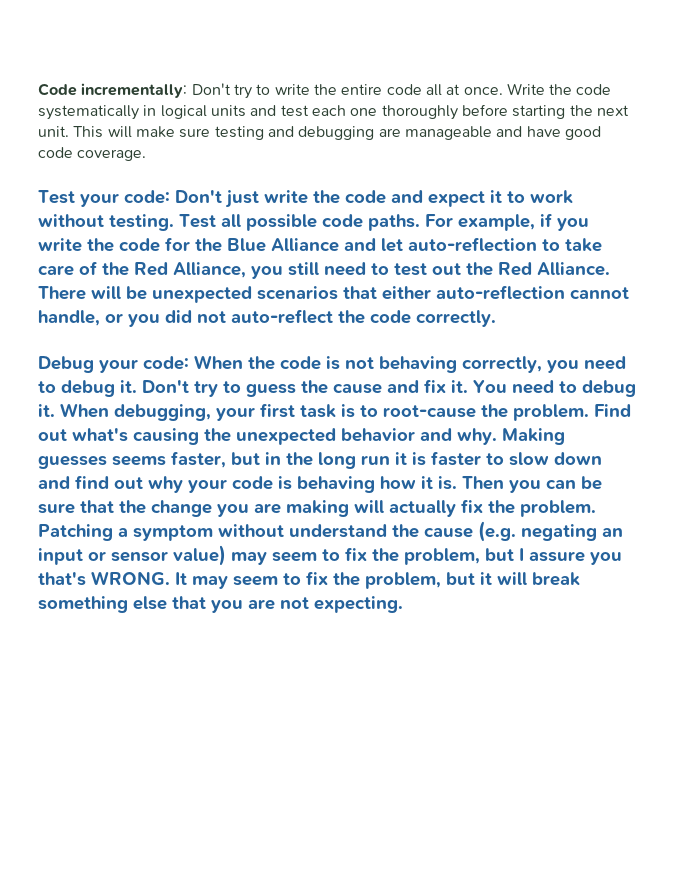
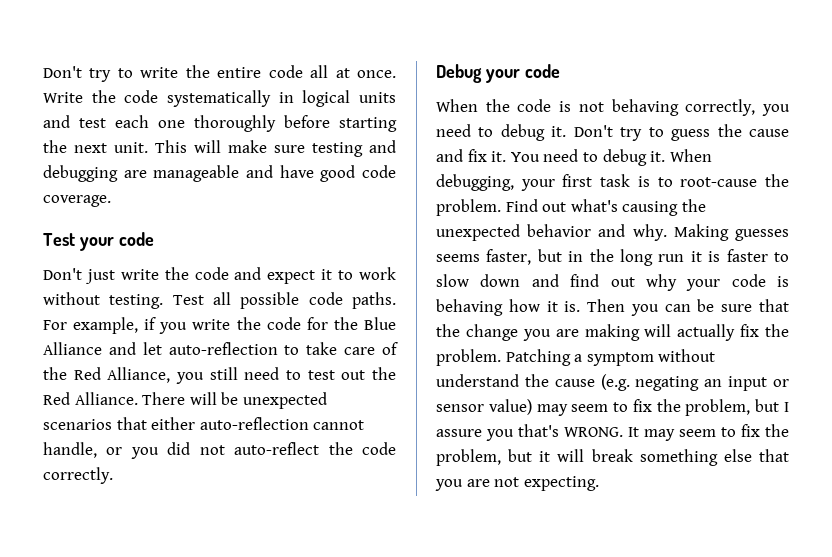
[38,83,188,98] Code incrementally: -> (43, 72) none
[124,190,170,204] code: -> [118,232,154,246] code //
[143,356,189,370] code: -> [524,64,560,78] code //

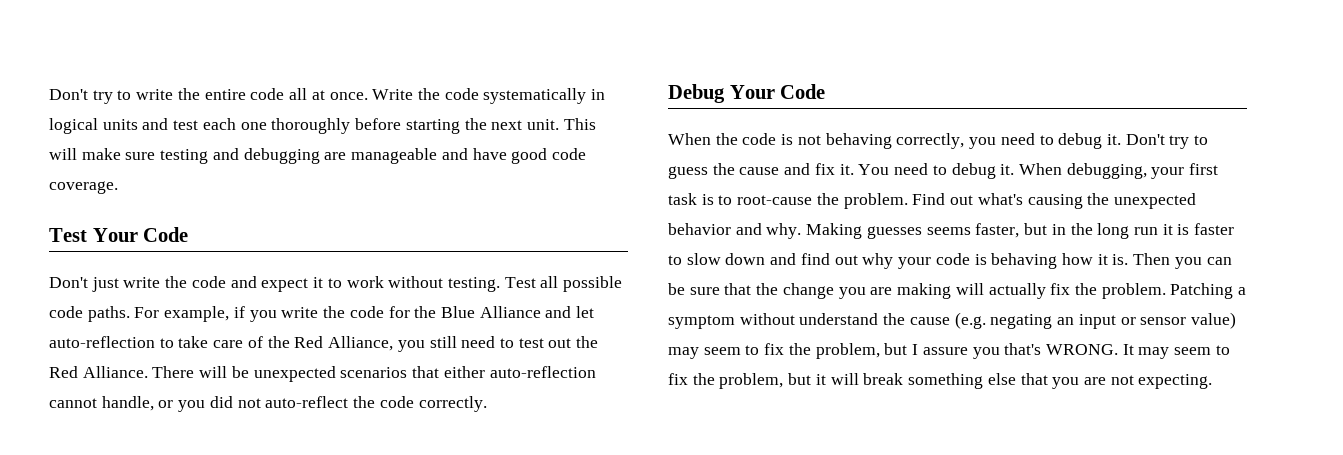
[79,232,154,251] your code -> [92,227,189,242] Your Code
[485,64,560,83] your code -> [729,84,826,99] Your Code

